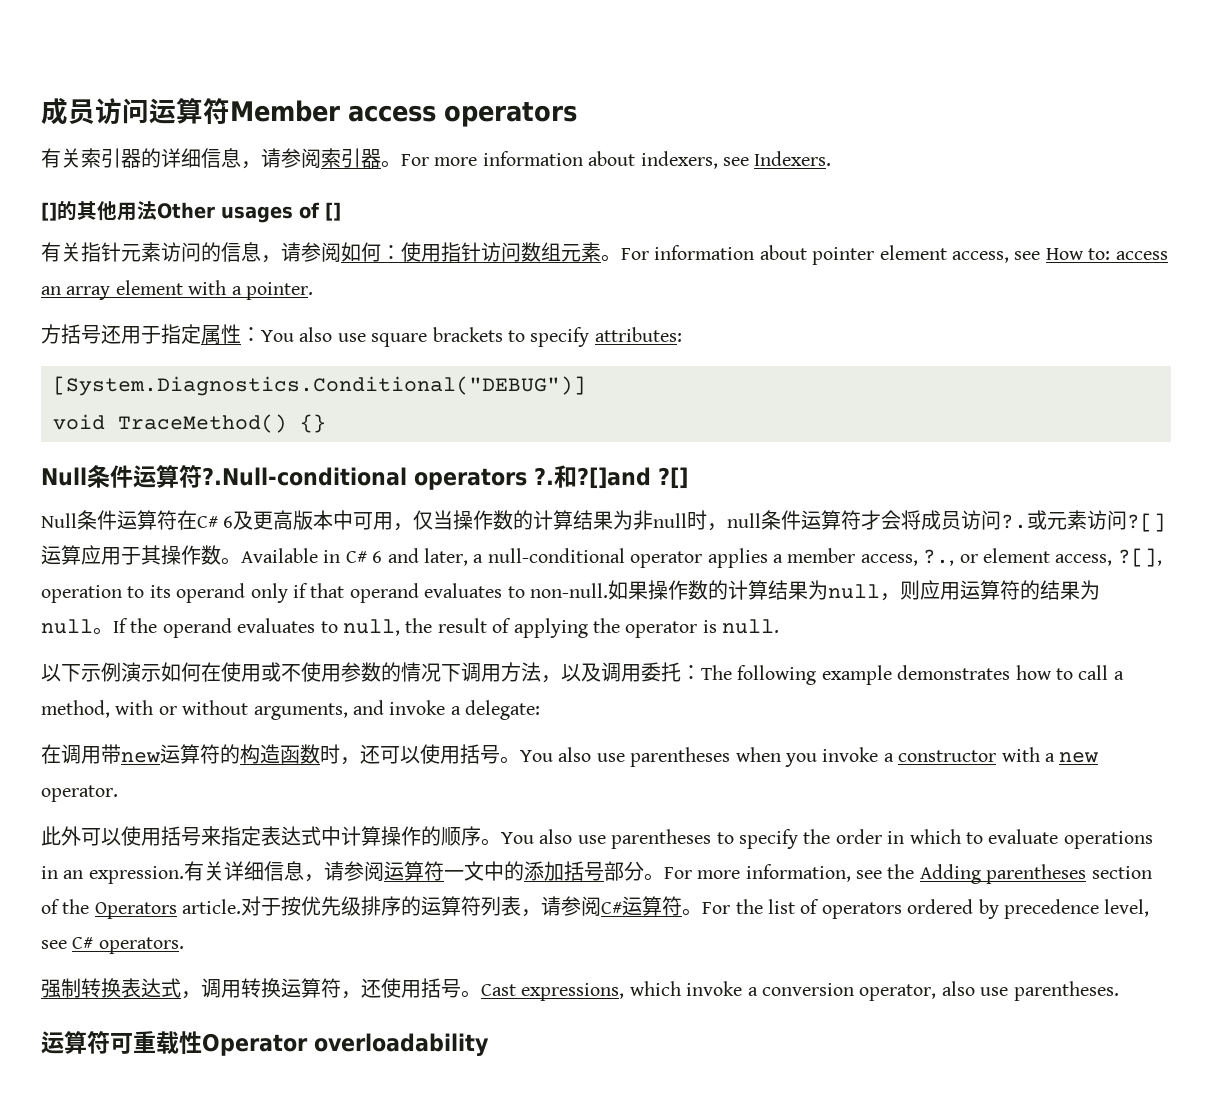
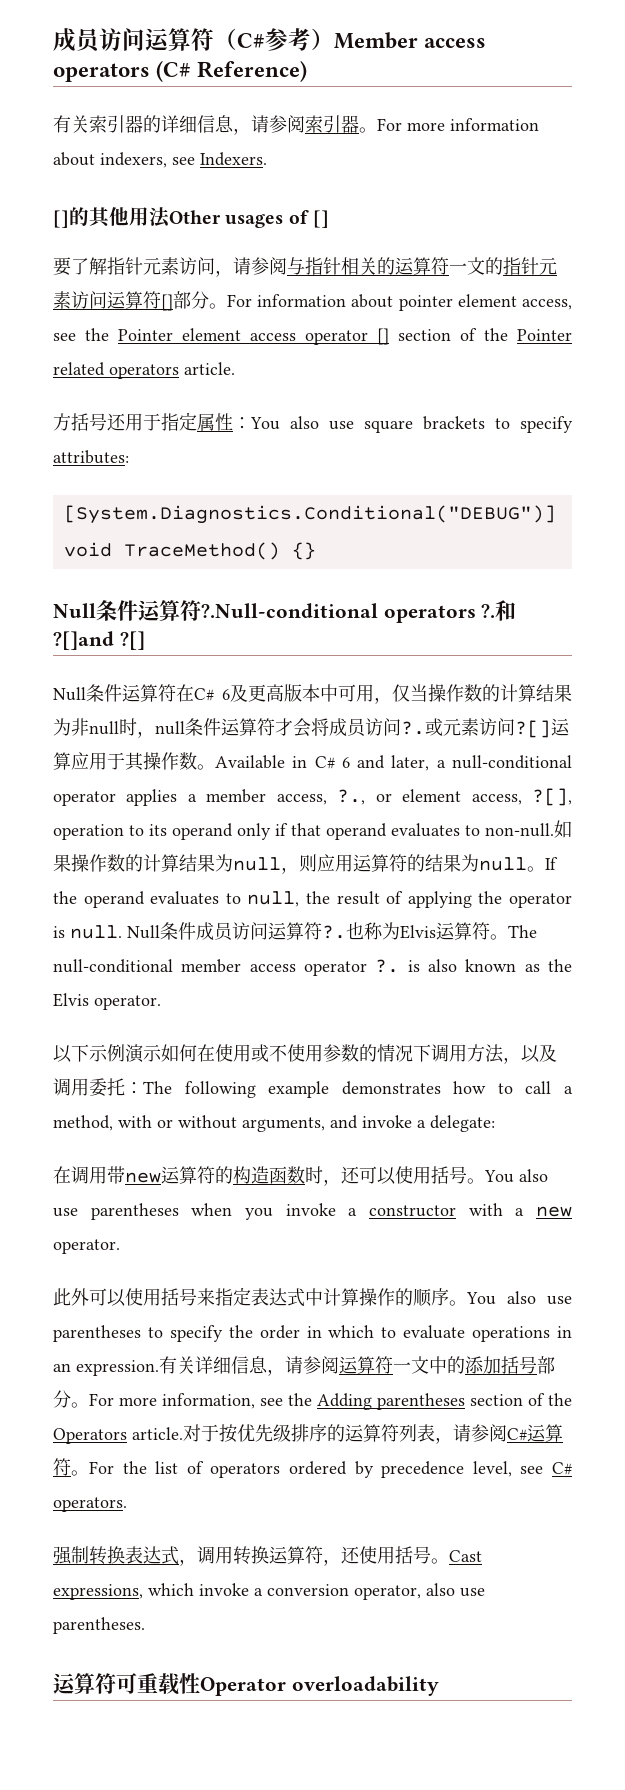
[41,98,230,125] 成员访问运算符 -> [53,28,334,53] 成员访问运算符（C#参考）
(577, 114) none -> [156,61,308,82] (C# Reference)
[41,242,601,263] 有关指针元素访问的信息，请参阅如何：使用指针访问数组元素 -> [53,257,557,277] [53,291,209,311] 要了解指针元素访问，请参阅与指针相关的运算符一文的指针元素访问运算符[]部分
[1045,248,1168,260] [41,280,313,300] How to: access an array element with a pointer. -> [85,328,572,345] [53,362,235,379] the Pointer element access operator [] section of the Pointer related operators article.
(780, 626) none -> [127,922,537,941] [53,959,572,976] [53,993,161,1010] Null条件成员访问运算符?.也称为Elvis运算符。The null-conditional member access operator ?. is also known as the Elvis operator.

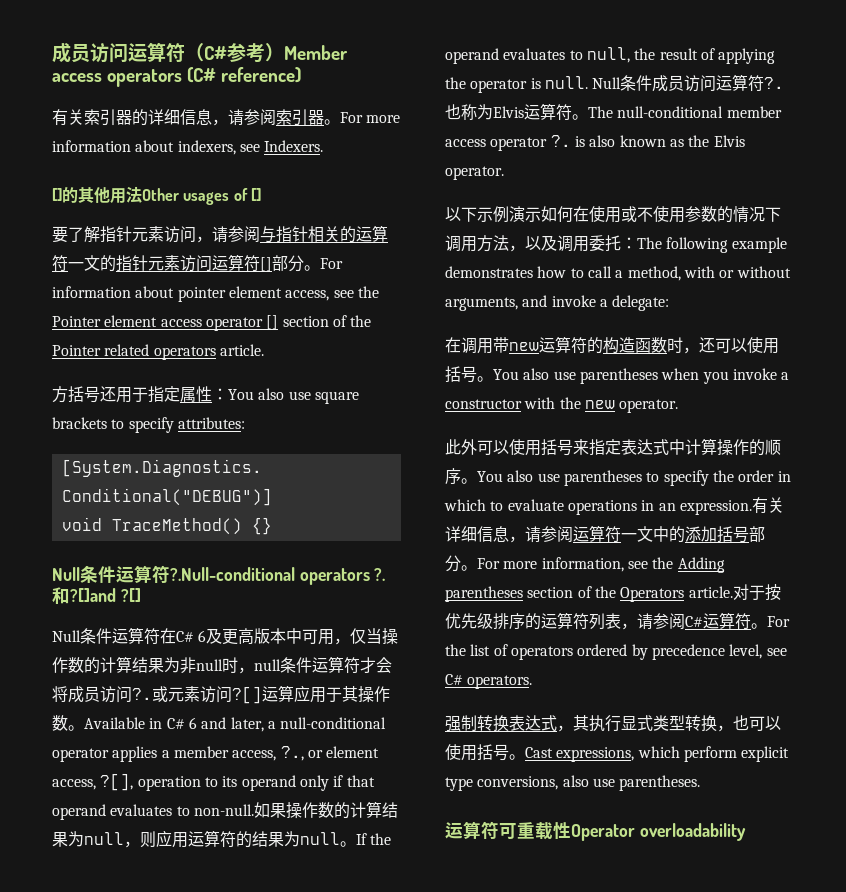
[197,61,308,82] Reference) -> [221,67,302,83] reference)
[515,1208,525,1216] a -> [559,397,581,409] the
[197,1546,360,1566] 调用转换运算符，还 -> [573,715,781,732] 其执行显式类型转换，也可以
[199,1583,421,1600] invoke a conversion operator, -> [683,746,790,762] [445,776,559,791] perform explicit type conversions,

